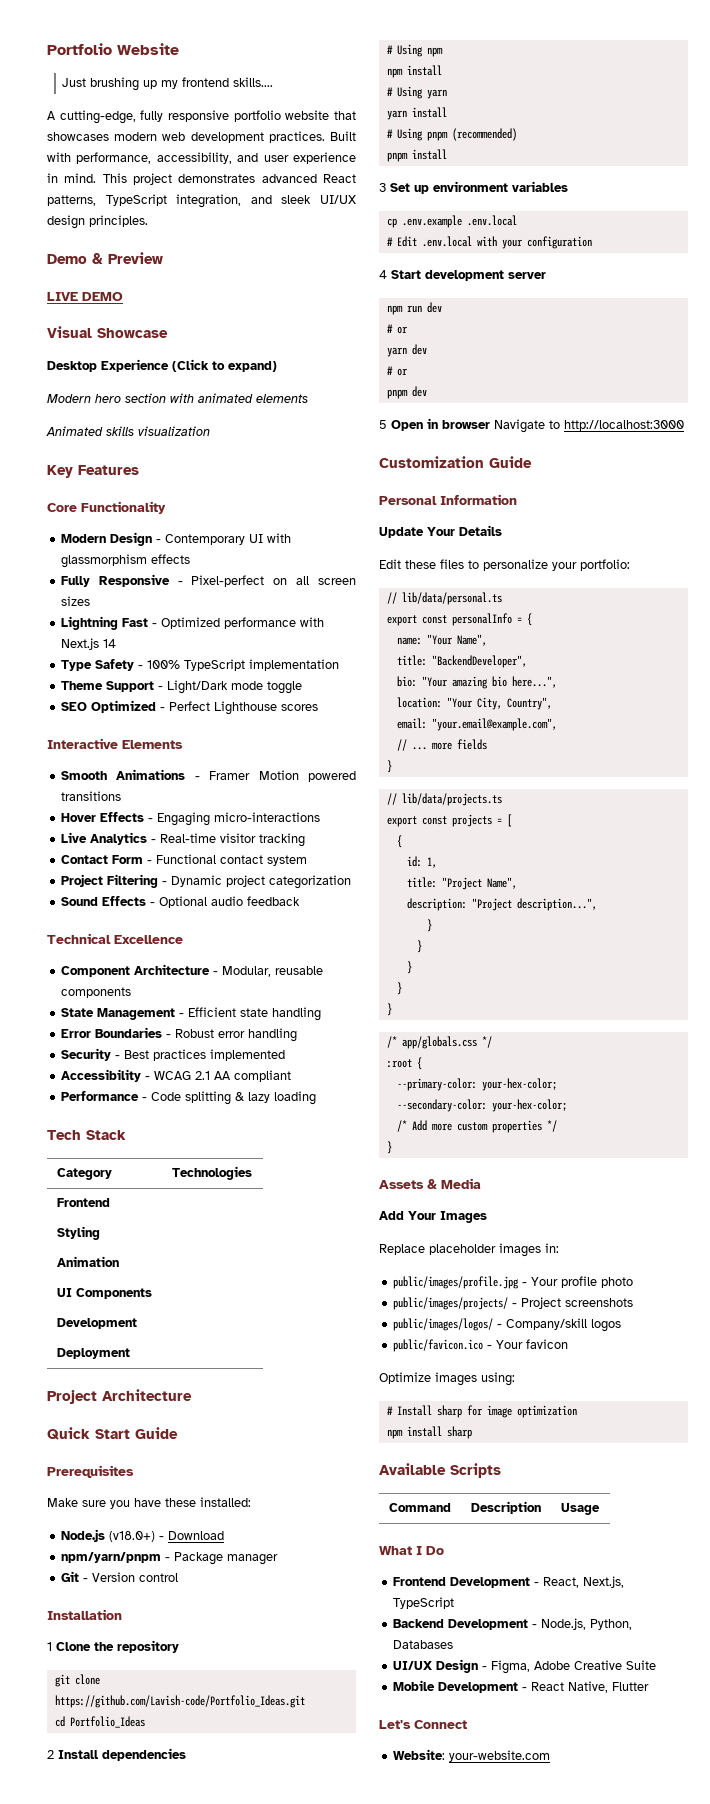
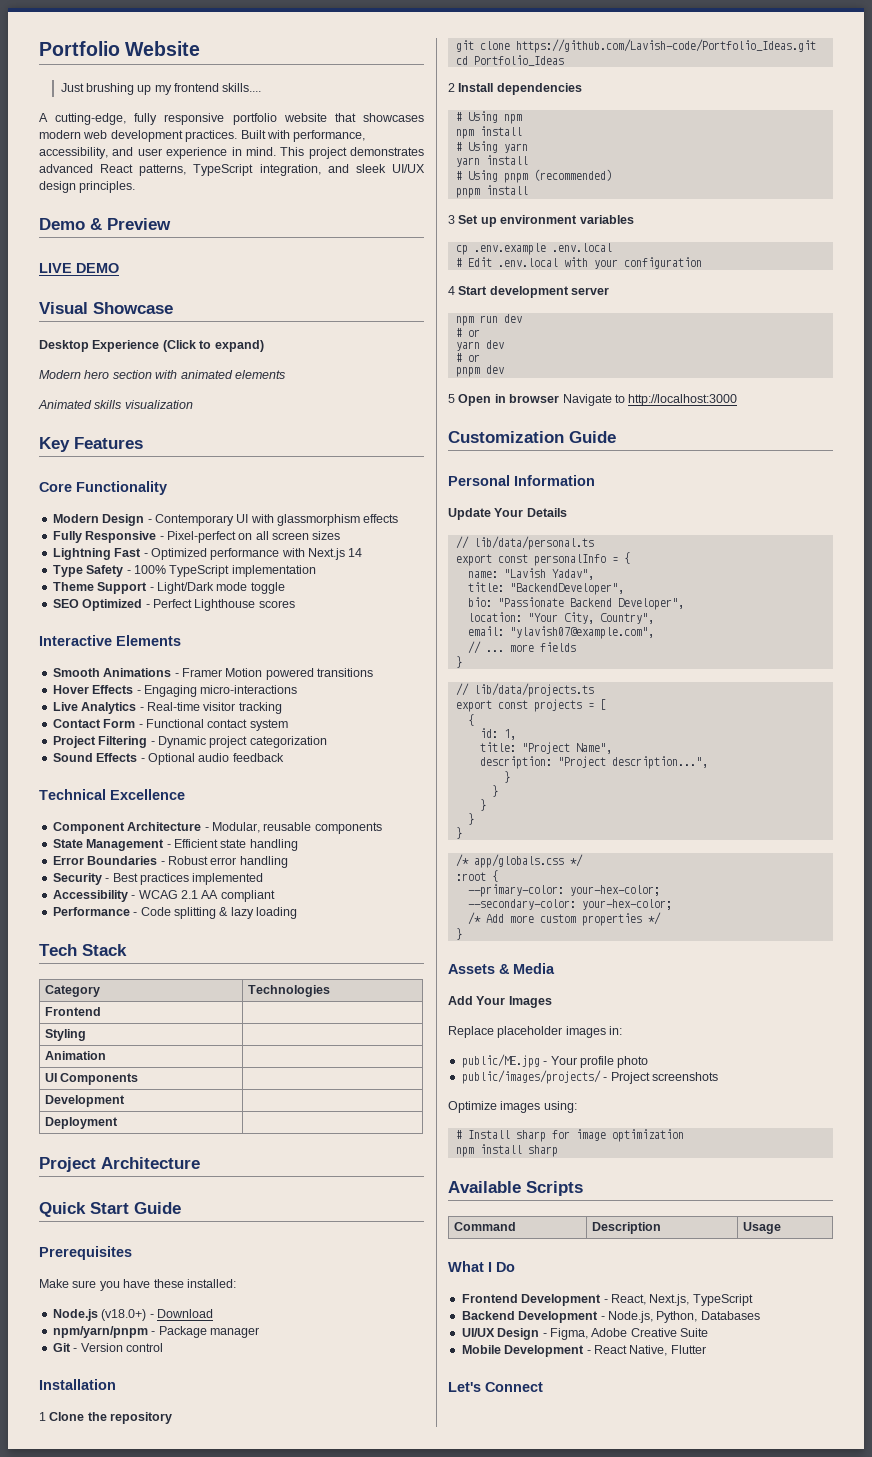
[379,559,630,571] // Edit these files to personalize your portfolio: -> (567, 512) none
[426,634,487,646] "Your Name", -> [503,568,594,580] "Lavish Yadav",
[421,676,557,689] "Your amazing bio here...", -> [497,597,684,610] "Passionate Backend Developer",
[431,718,557,731] "your.email@example.com", -> [509,626,654,639] "ylavish07@example.com",
[392,1276,519,1289] public/images/profile.jpg -> [461,1054,540,1068] public/ME.jpg
[392,1318,621,1332] [392,1339,568,1352] // public/images/logos/ - Company/skill logos // public/favicon.ico - Your favicon -> (718, 1076) none
[392,1749,550,1762] // Website: your-website.com -> (543, 1387) none

